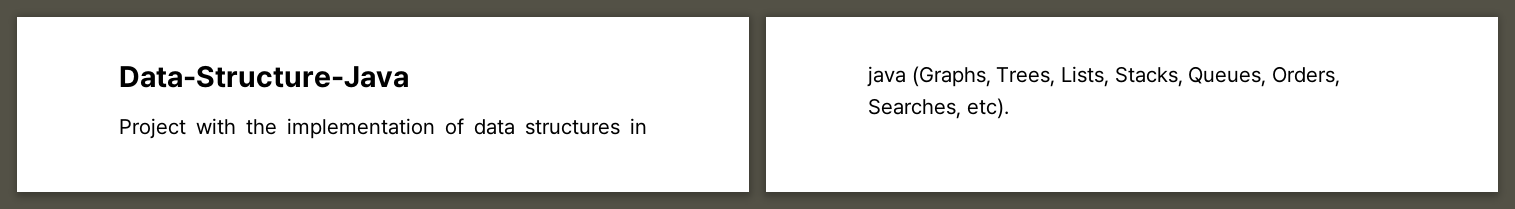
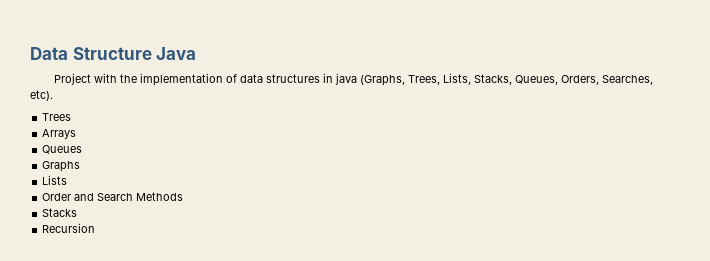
[119,65,409,88] Data-Structure-Java -> [30,47,197,60] Data Structure Java
(1009, 108) none -> [42,113,72,121] [42,129,77,139] [42,145,83,154] [42,161,81,172] [42,175,68,185] [42,192,184,201] [42,208,78,217] [42,223,96,233] // Trees // Arrays // Queues // Graphs // Lists // Order and Search Methods // Stacks // Recursion

